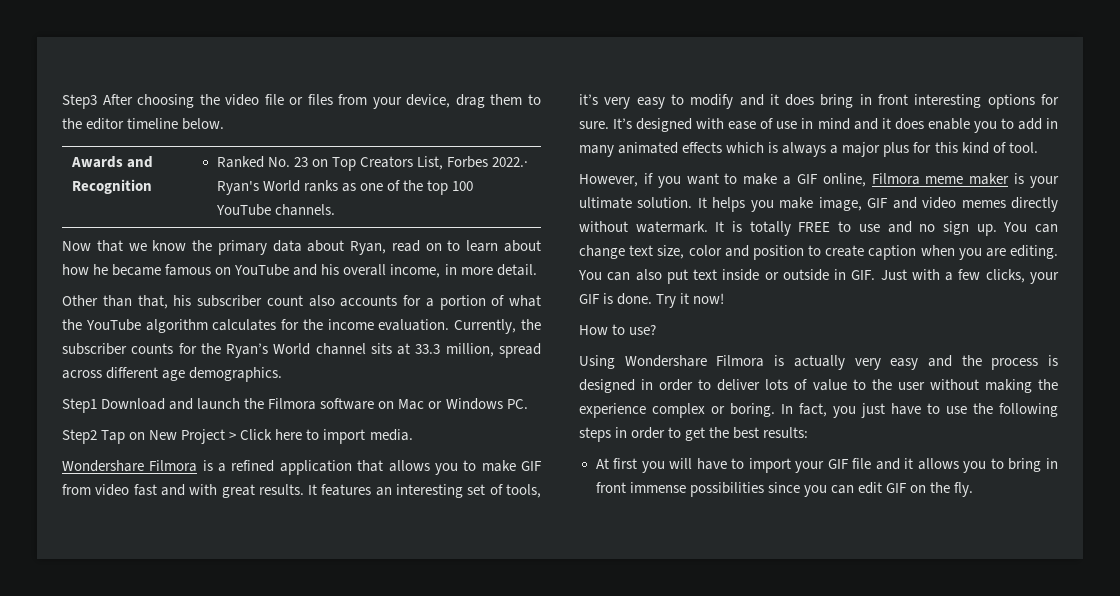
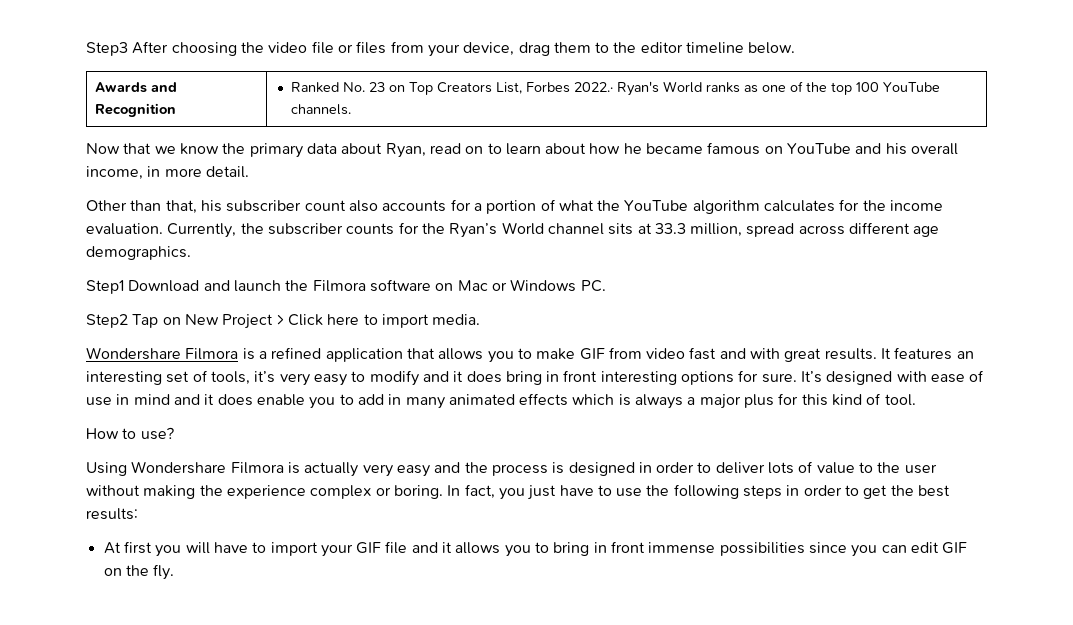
[579,173,1059,188] [579,197,1058,212] [579,221,1058,236] [579,245,1058,260] [578,269,1059,284] [579,293,725,308] // However, if you want to make a GIF online, Filmora meme maker is your ultimate solution. It helps you make image, GIF and video memes directly without watermark. It is totally FREE to use and no sign up. You can change text size, color and position to create caption when you are editing. You can also put text inside or outside in GIF. Just with a few clicks, your GIF is done. Try it now! -> (916, 400) none

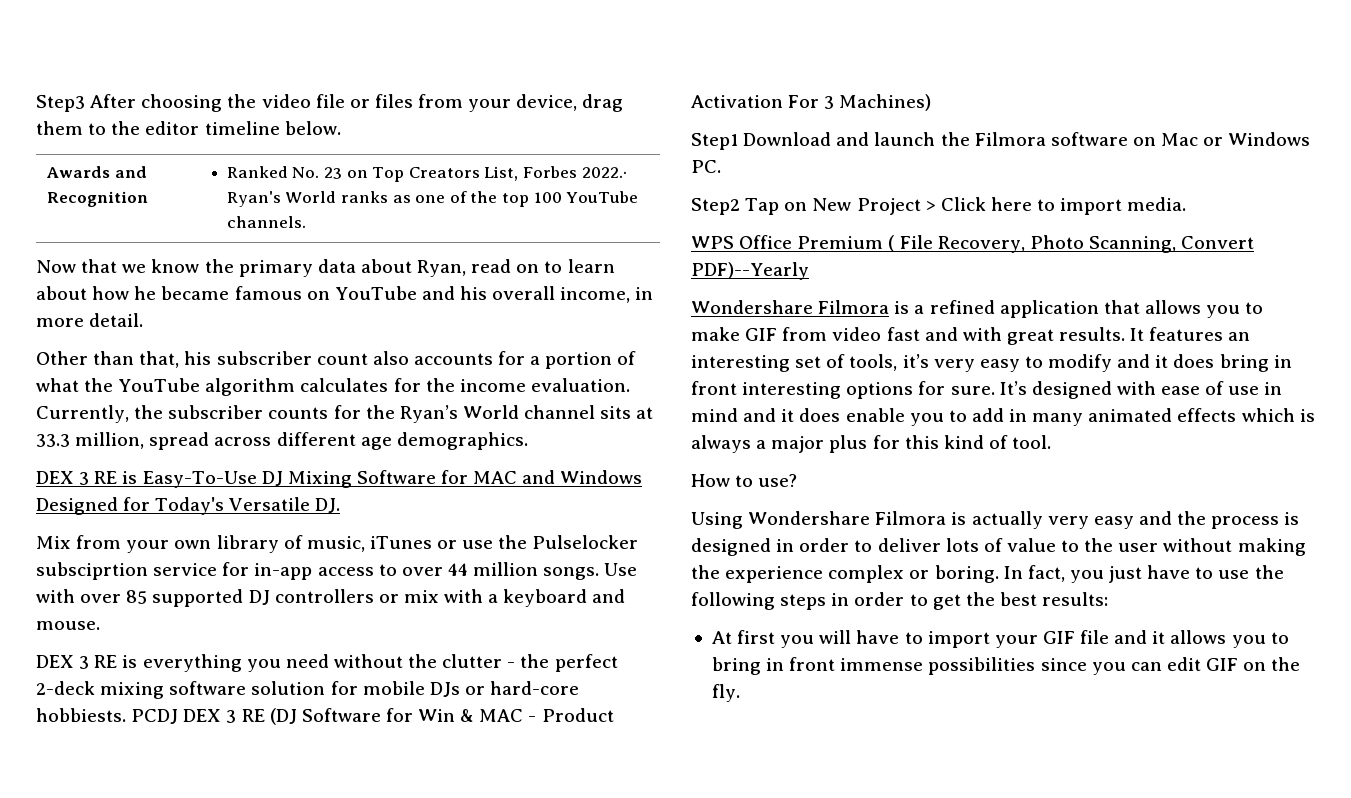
(191, 253) none -> [36,470,643,488] [36,497,341,515] [36,535,639,553] [36,562,638,580] [36,589,626,607] [36,621,100,630] [36,654,618,672] [36,681,580,699] [36,708,614,725] [691,94,932,111] // DEX 3 RE is Easy-To-Use DJ Mixing Software for MAC and Windows Designed for Today's Versatile DJ. // Mix from your own library of music, iTunes or use the Pulselocker subsciprtion service for in-app access to over 44 million songs. Use with over 85 supported DJ controllers or mix with a keyboard and mouse. // DEX 3 RE is everything you need without the clutter - the perfect 2-deck mixing software solution for mobile DJs or hard-core hobbiests. PCDJ DEX 3 RE (DJ Software for Win & MAC - Product Activation For 3 Machines)
(481, 319) none -> [691,235,1255,253] [691,262,809,280] // WPS Office Premium ( File Recovery, Photo Scanning, Convert PDF)--Yearly

